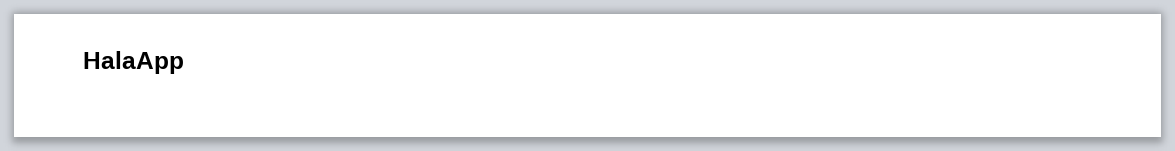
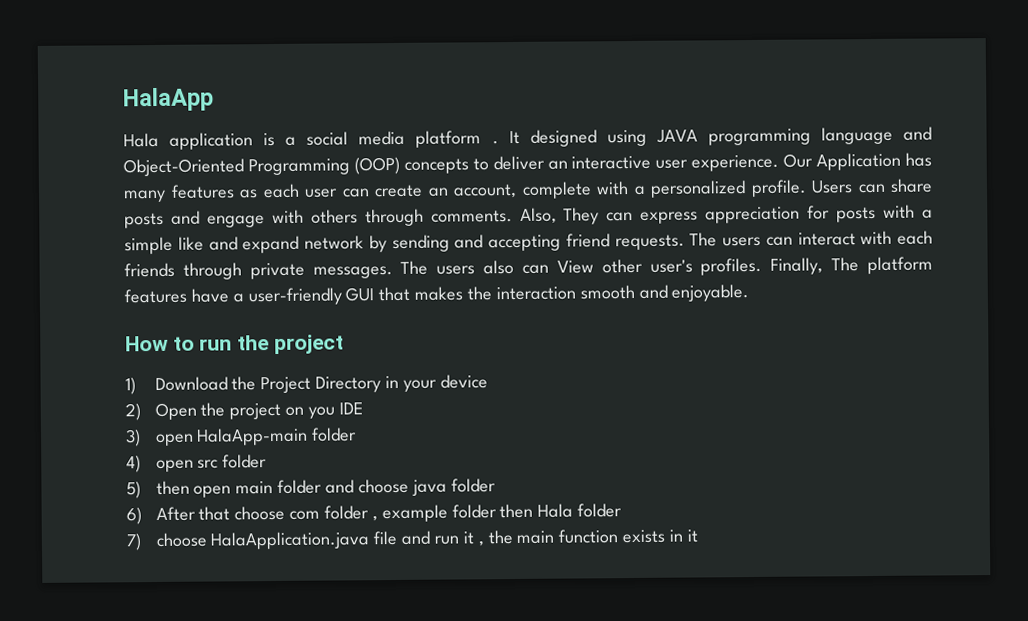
(184, 62) none -> [123,126,932,150] [123,152,932,177] [123,178,933,203] [124,204,933,229] [124,230,933,255] [124,256,933,280] [124,284,750,306] [125,334,344,355] [125,374,488,395] [125,402,363,421] [125,427,358,447] [126,454,268,473] [126,478,496,499] [126,503,623,525] [126,529,698,551] // Hala application is a social media platform . It designed using JAVA programming language and Object-Oriented Programming (OOP) concepts to deliver an interactive user experience. Our Application has many features as each user can create an account, complete with a personalized profile. Users can share posts and engage with others through comments. Also, They can express appreciation for posts with a simple like and expand network by sending and accepting friend requests. The users can interact with each friends through private messages. The users also can View other user's profiles. Finally, The platform features have a user-friendly GUI that makes the interaction smooth and enjoyable. // How to run the project // 1) Download the Project Directory in your device // 2) Open the project on you IDE // 3) open HalaApp-main folder // 4) open src folder // 5) then open main folder and choose java folder // 6) After that choose com folder , example folder then Hala folder // 7) choose HalaApplication.java file and run it , the main function exists in it

